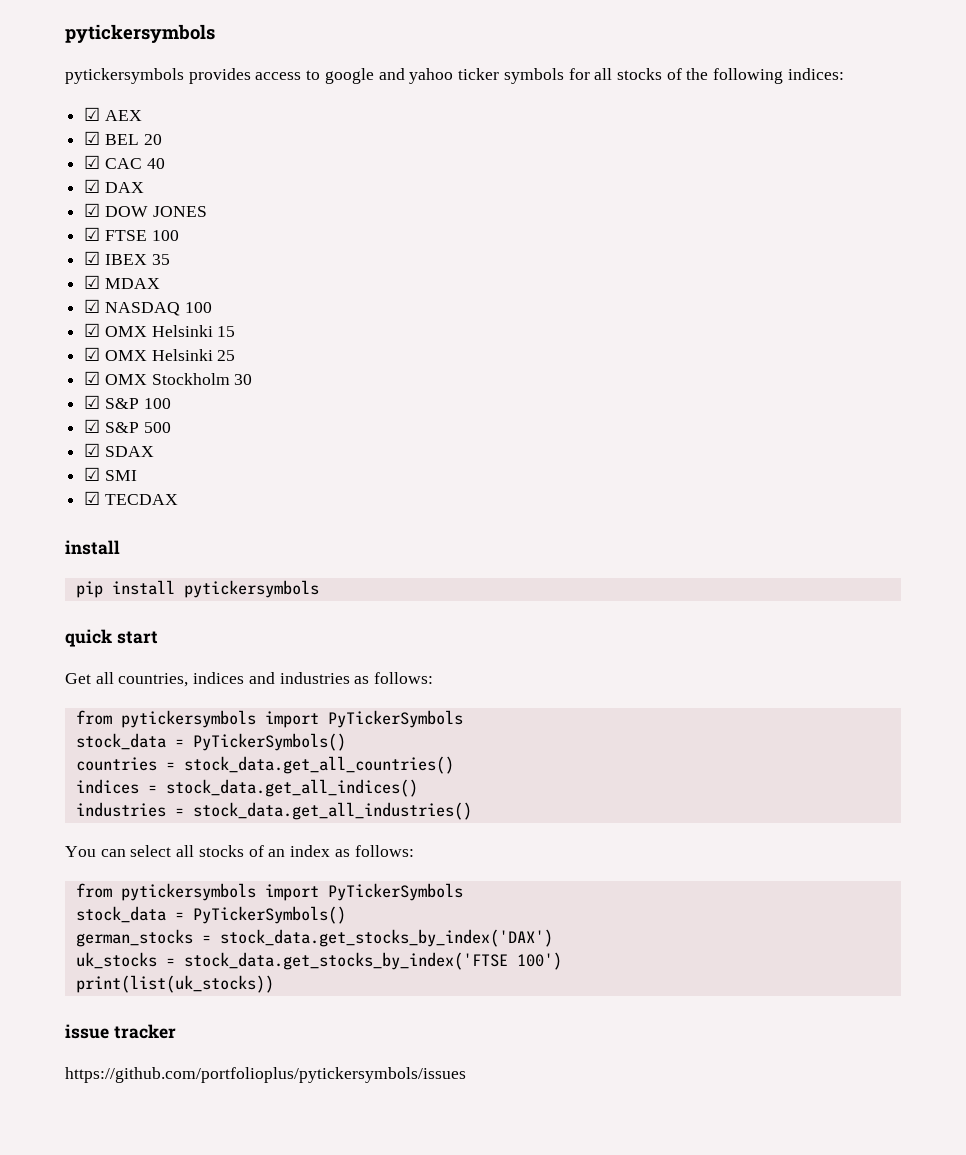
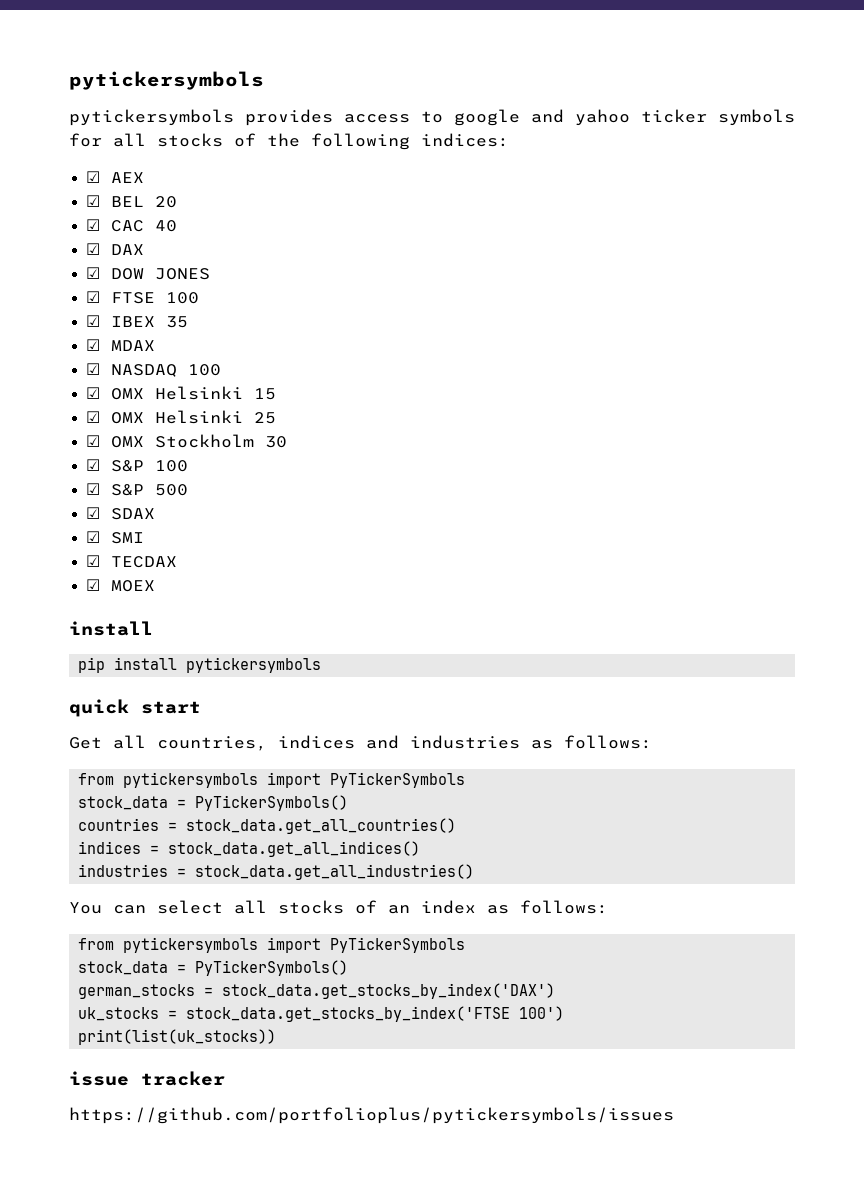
(178, 499) none -> [86,579,156,592] // ☑ MOEX

